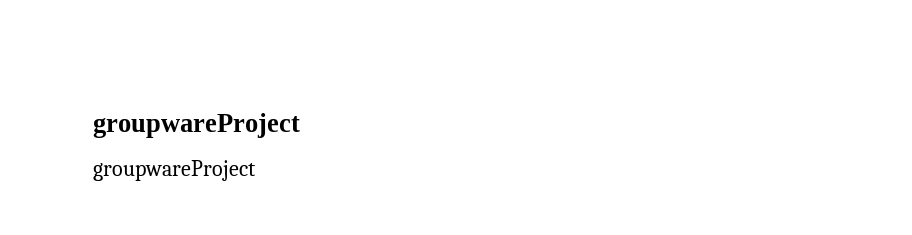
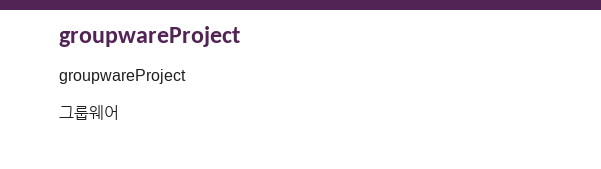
(256, 170) none -> [59,105,119,120] // 그룹웨어

